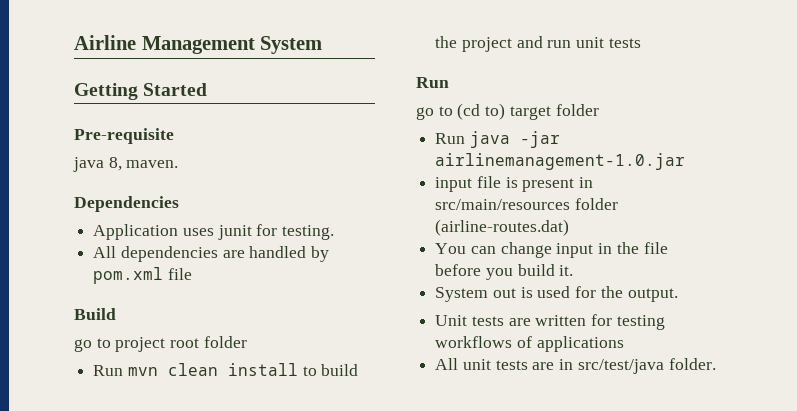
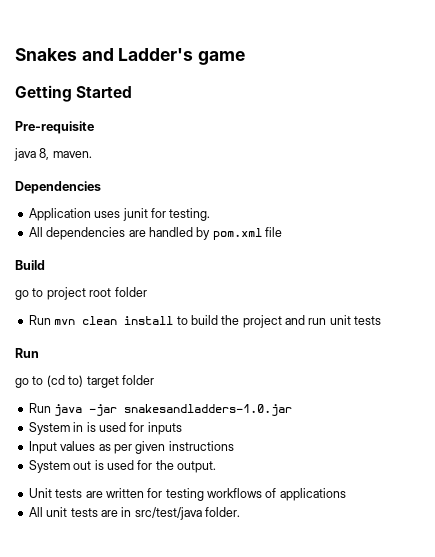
[74,35,323,54] Airline Management System -> [15,48,246,65] Snakes and Ladder's game
[435,153,686,170] [435,176,594,192] [435,198,618,210] [435,219,570,236] [435,242,668,258] [435,264,574,280] airlinemanagement-1.0.jar // input file is present in src/main/resources folder (airline-routes.dat) // You can change input in the file before you build it. -> [124,404,293,416] [28,422,182,435] [28,441,234,454] snakesandladders-1.0.jar // System in is used for inputs // Input values as per given instructions

